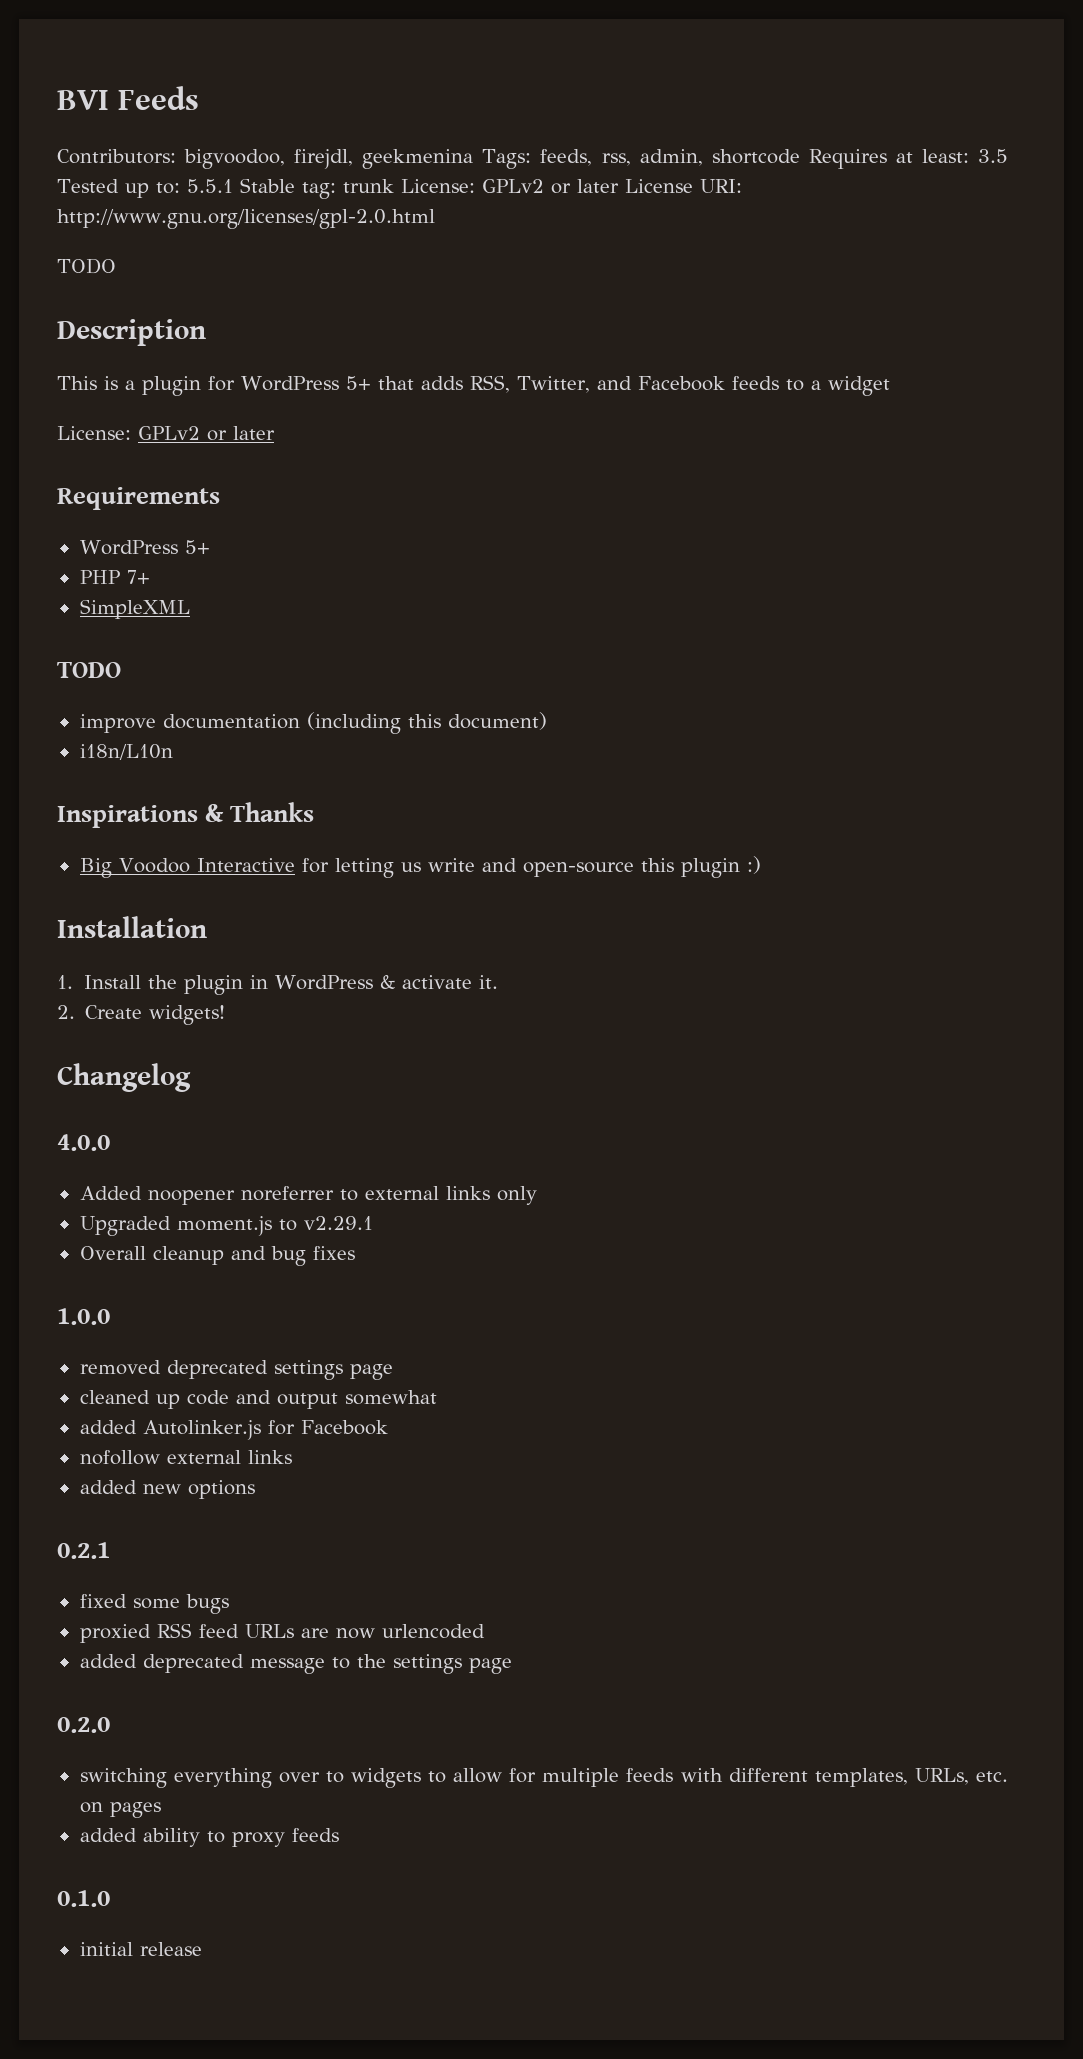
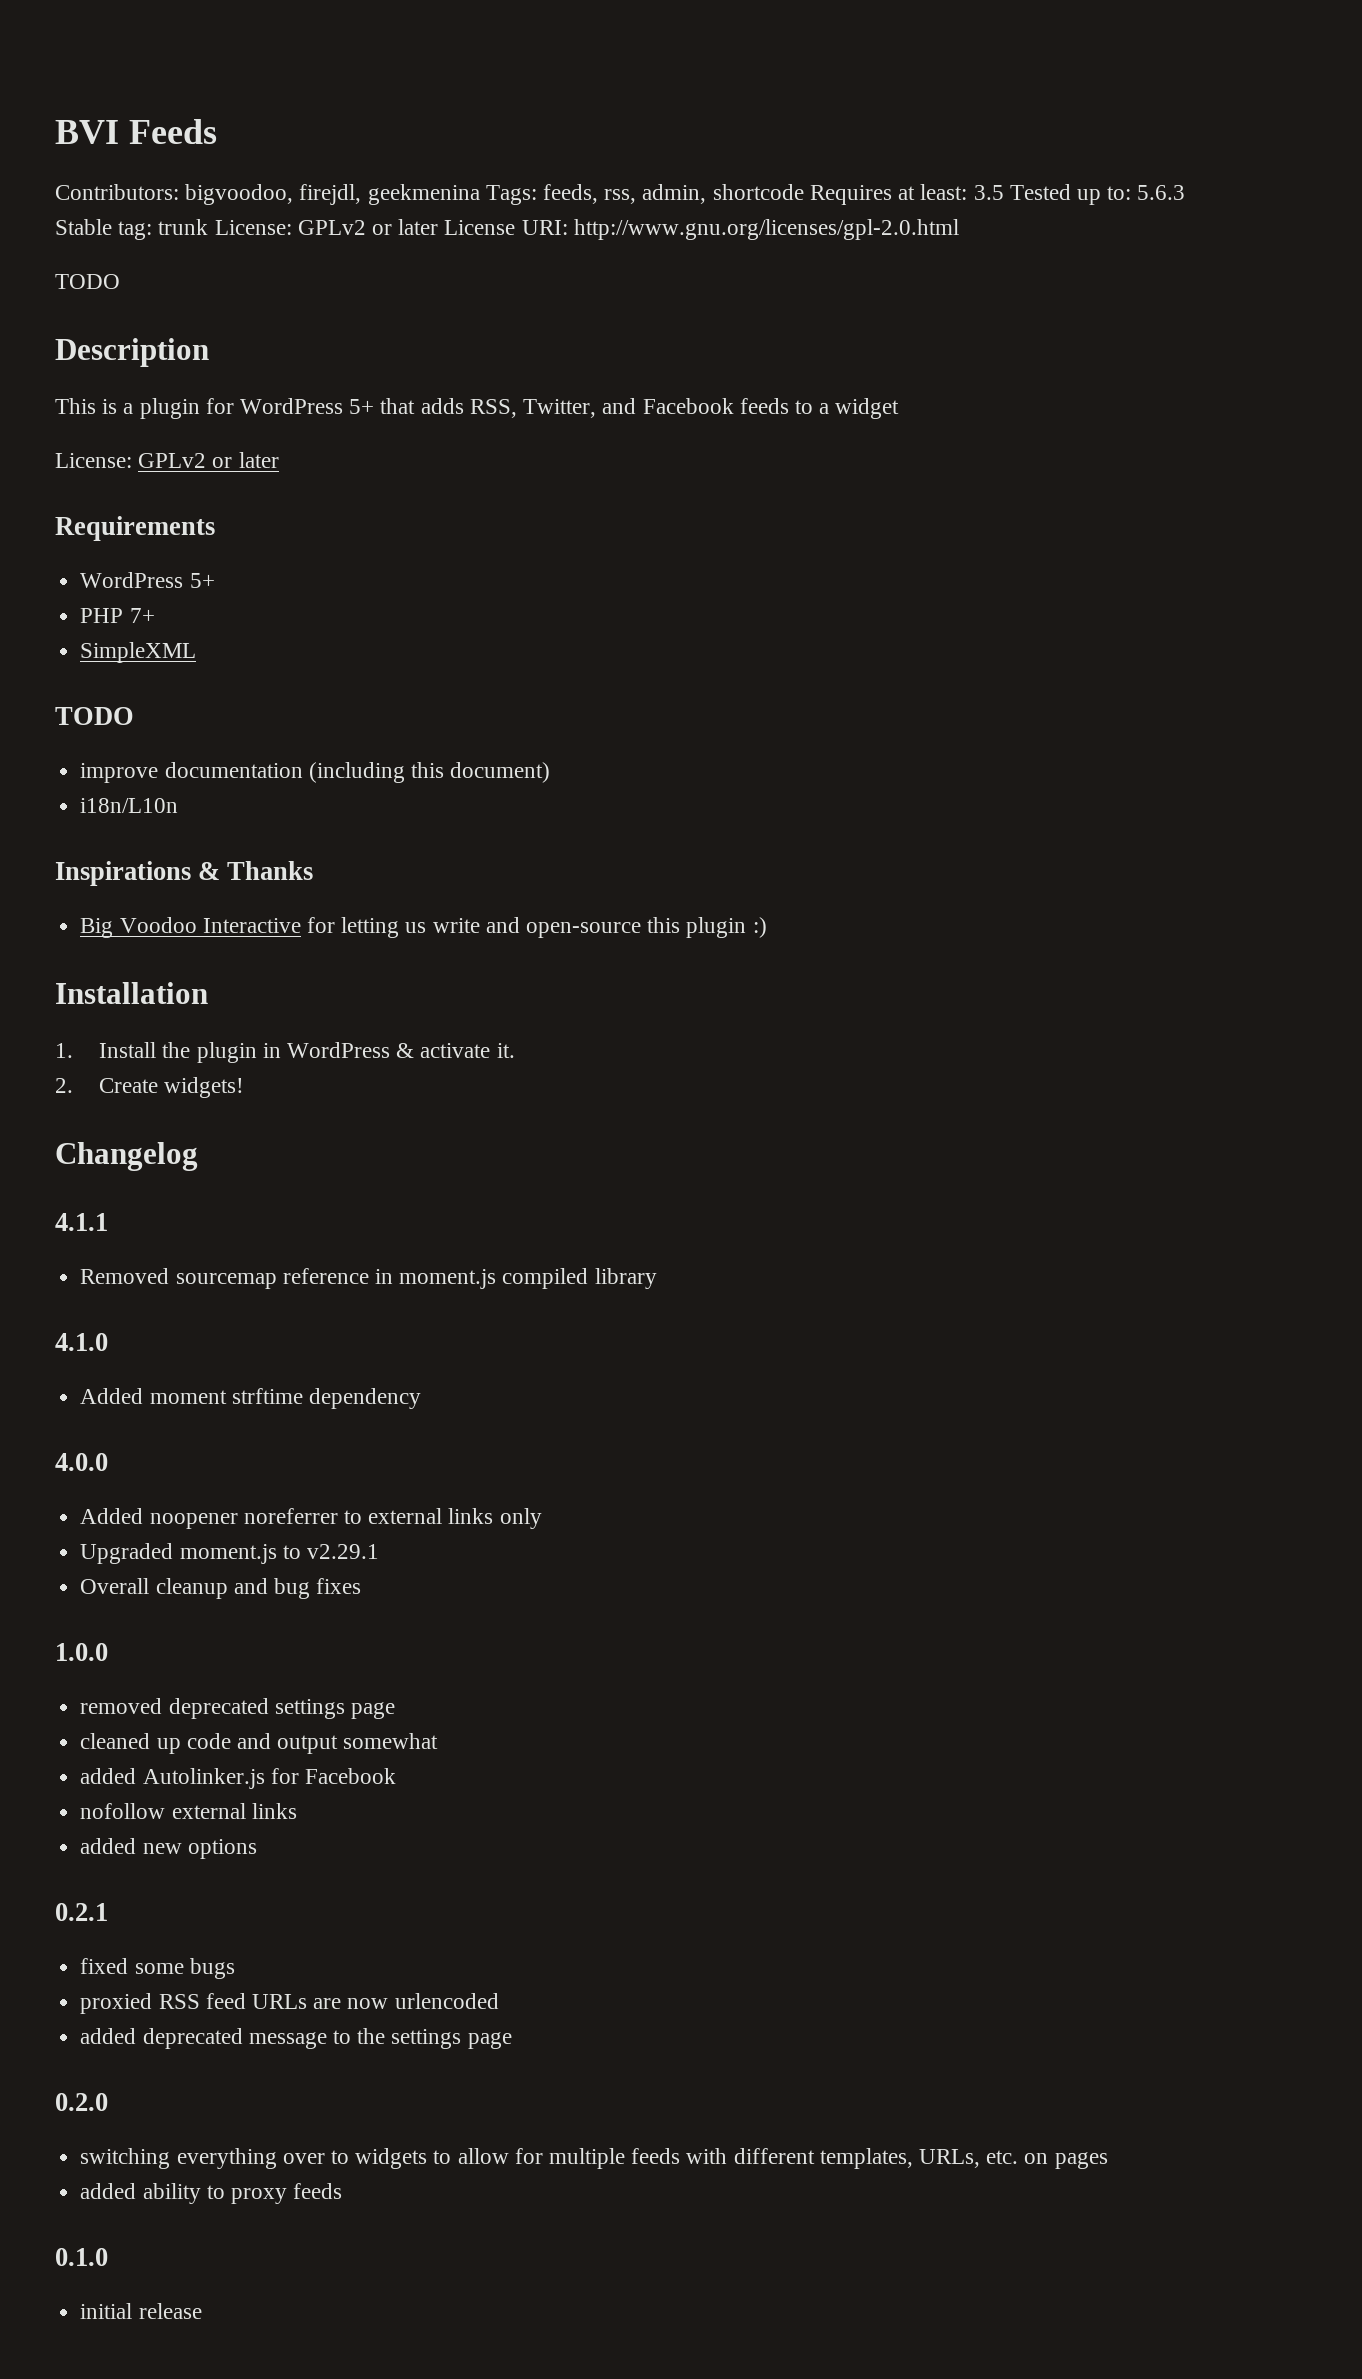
[186,179,233,193] 5.5.1 -> [1137,185,1186,200] 5.6.3
(191, 1077) none -> [55,1213,108,1231] [80,1268,657,1289] [55,1333,108,1351] [80,1388,421,1409] // 4.1.1 // Removed sourcemap reference in moment.js compiled library // 4.1.0 // Added moment strftime dependency

